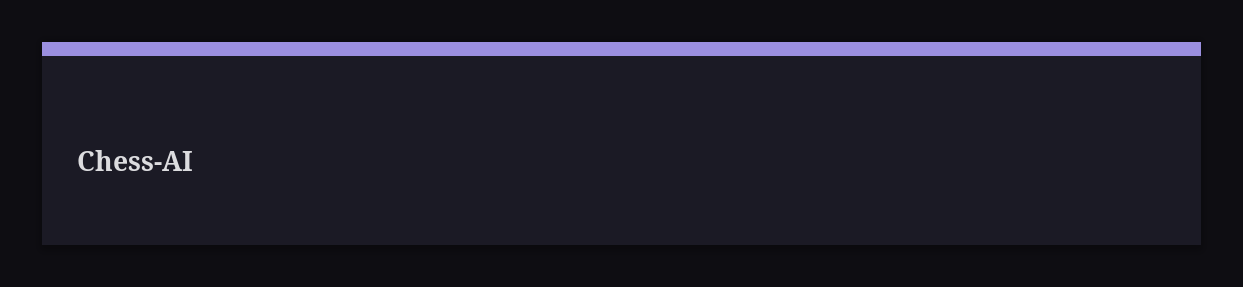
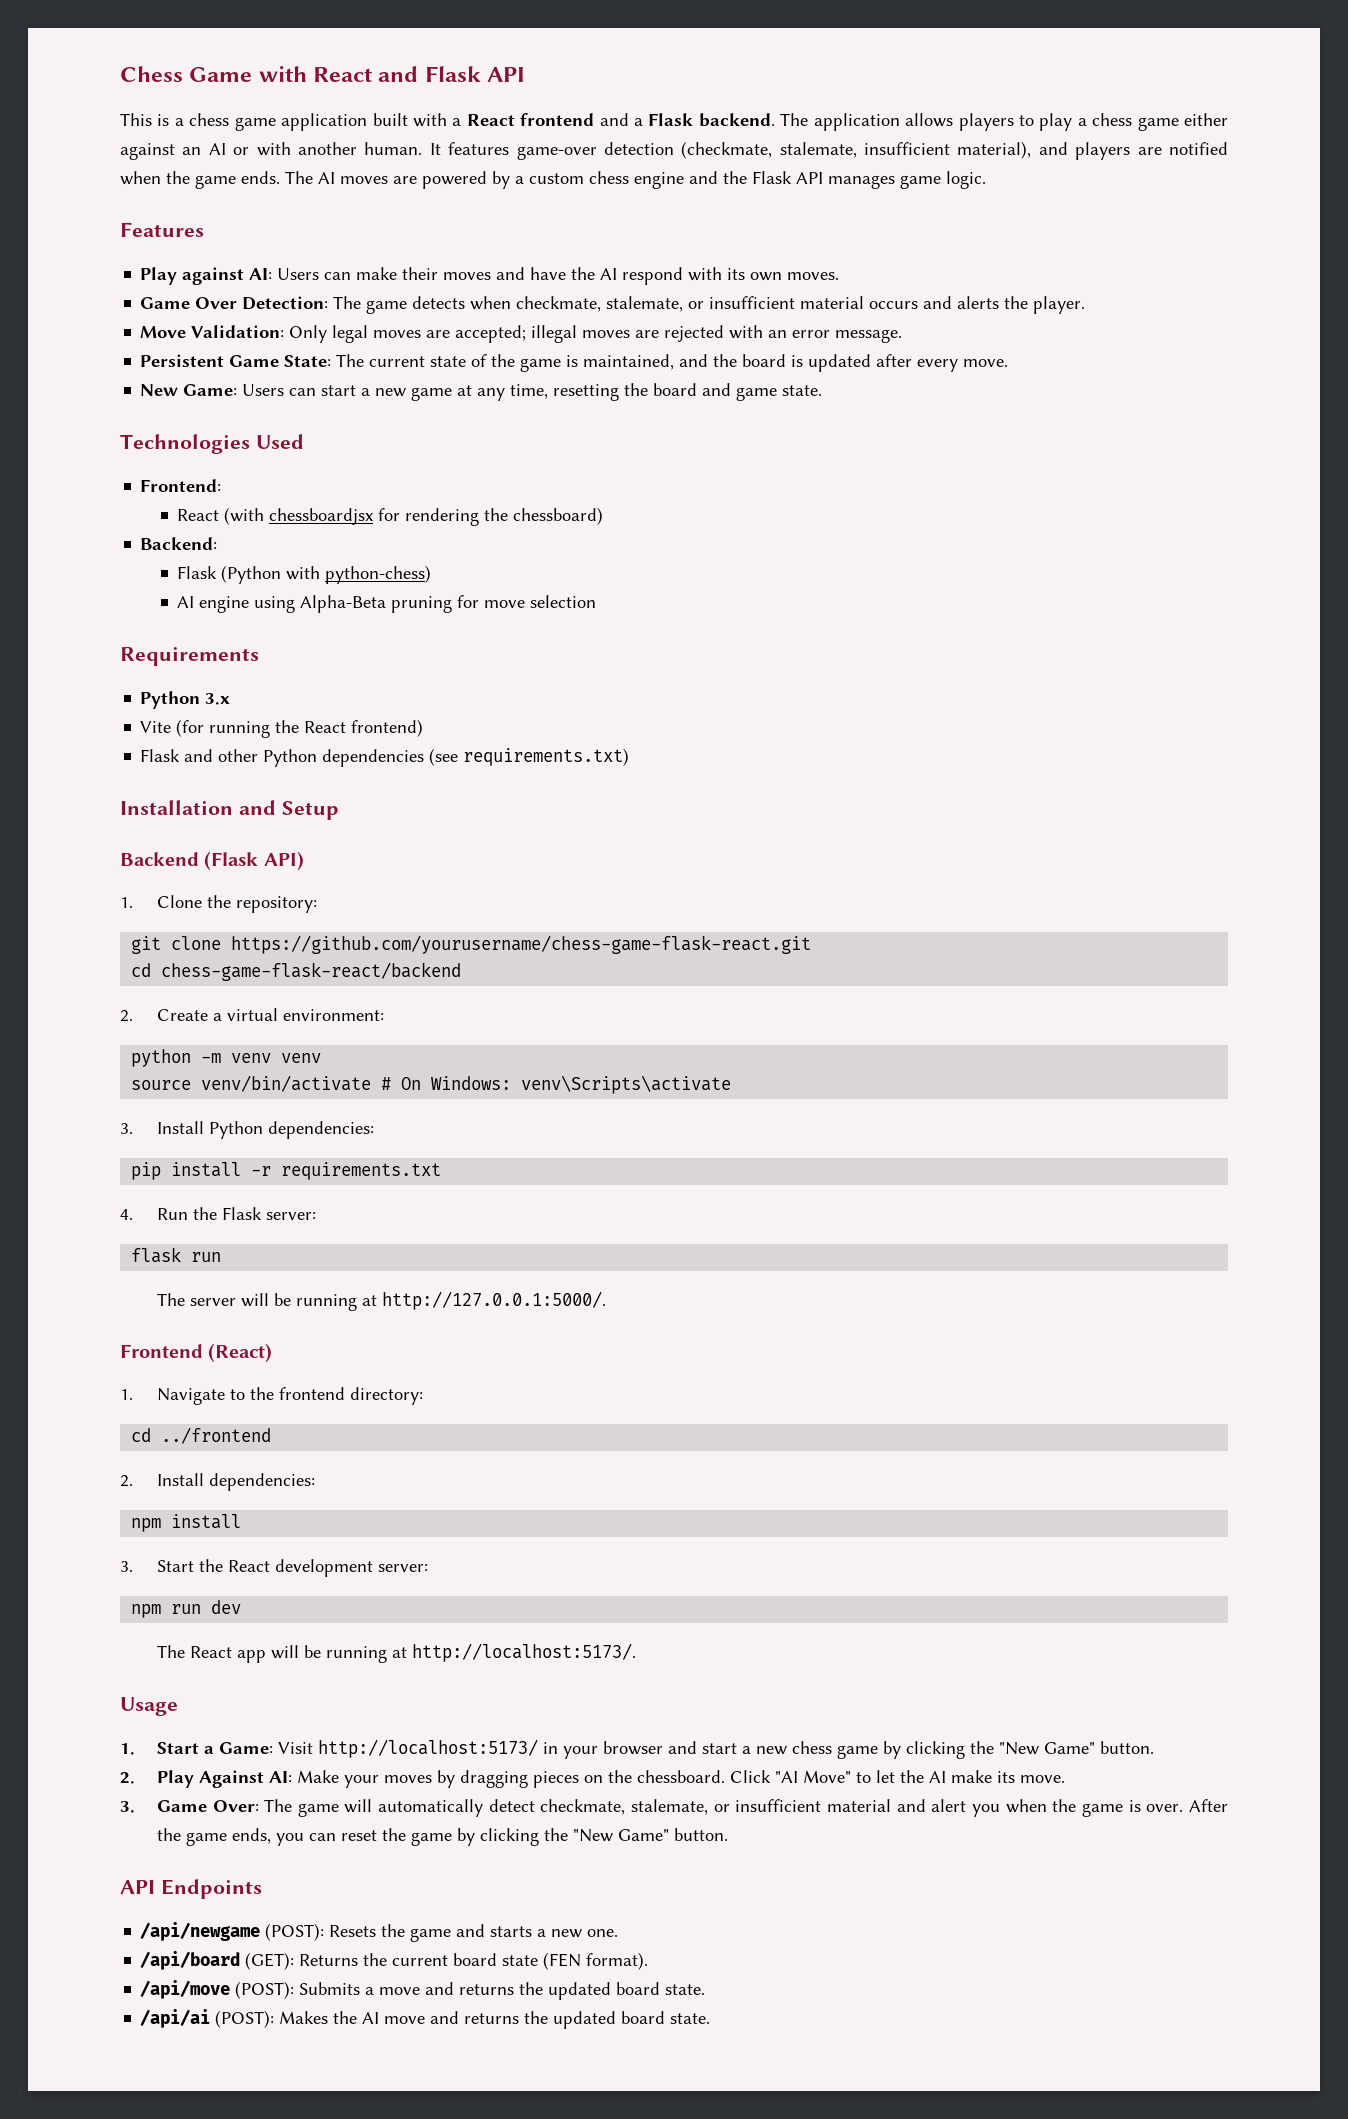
[77,150,193,171] Chess-AI -> [120,66,526,82] [120,113,1228,131] [120,141,1229,160] [120,171,986,189] [120,222,204,237] [140,267,840,285] [140,296,1086,314] [140,325,903,343] [140,354,1009,372] [140,383,823,401] [120,434,304,454] [140,479,222,492] [177,507,604,526] [140,537,218,550] [177,565,432,584] [177,595,597,613] [120,647,259,666] [140,691,231,709] [140,719,424,738] [140,748,630,767] [120,800,339,820] [120,851,304,871] [120,895,317,913] [131,935,812,954] [131,962,462,981] [120,1008,384,1022] [131,1049,322,1067] [131,1075,732,1094] [120,1121,374,1139] [131,1162,442,1180] [120,1207,316,1220] [131,1247,222,1263] [156,1291,606,1311] [120,1343,273,1363] [120,1387,423,1405] [131,1427,272,1444] [120,1473,315,1491] [131,1514,242,1532] [120,1559,428,1577] [131,1600,242,1618] [156,1643,636,1663] [120,1697,178,1716] [120,1739,1154,1759] [120,1770,1065,1788] [120,1799,1229,1817] [156,1828,728,1846] [120,1879,262,1899] [140,1922,619,1942] [140,1951,649,1970] [140,1980,706,2000] [140,2009,711,2029] Chess Game with React and Flask API // This is a chess game application built with a React frontend and a Flask backend. The application allows players to play a chess game either against an AI or with another human. It features game-over detection (checkmate, stalemate, insufficient material), and players are notified when the game ends. The AI moves are powered by a custom chess engine and the Flask API manages game logic. // Features // Play against AI: Users can make their moves and have the AI respond with its own moves. // Game Over Detection: The game detects when checkmate, stalemate, or insufficient material occurs and alerts the player. // Move Validation: Only legal moves are accepted; illegal moves are rejected with an error message. // Persistent Game State: The current state of the game is maintained, and the board is updated after every move. // New Game: Users can start a new game at any time, resetting the board and game state. // Technologies Used // Frontend: // React (with chessboardjsx for rendering the chessboard) // Backend: // Flask (Python with python-chess) // AI engine using Alpha-Beta pruning for move selection // Requirements // Python 3.x // Vite (for running the React frontend) // Flask and other Python dependencies (see requirements.txt) // Installation and Setup // Backend (Flask API) // 1. Clone the repository: // git clone https://github.com/yourusername/chess-game-flask-react.git // cd chess-game-flask-react/backend // 2. Create a virtual environment: // python -m venv venv // source venv/bin/activate # On Windows: venv\Scripts\activate // 3. Install Python dependencies: // pip install -r requirements.txt // 4. Run the Flask server: // flask run // The server will be running at http://127.0.0.1:5000/. // Frontend (React) // 1. Navigate to the frontend directory: // cd ../frontend // 2. Install dependencies: // npm install // 3. Start the React development server: // npm run dev // The React app will be running at http://localhost:5173/. // Usage // 1. Start a Game: Visit http://localhost:5173/ in your browser and start a new chess game by clicking the "New Game" button. // 2. Play Against AI: Make your moves by dragging pieces on the chessboard. Click "AI Move" to let the AI make its move. // 3. Game Over: The game will automatically detect checkmate, stalemate, or insufficient material and alert you when the game is over. After the game ends, you can reset the game by clicking the "New Game" button. // API Endpoints // /api/newgame (POST): Resets the game and starts a new one. // /api/board (GET): Returns the current board state (FEN format). // /api/move (POST): Submits a move and returns the updated board state. // /api/ai (POST): Makes the AI move and returns the updated board state.

